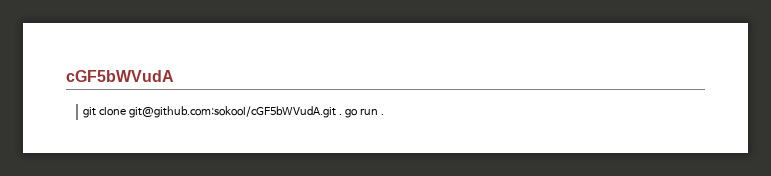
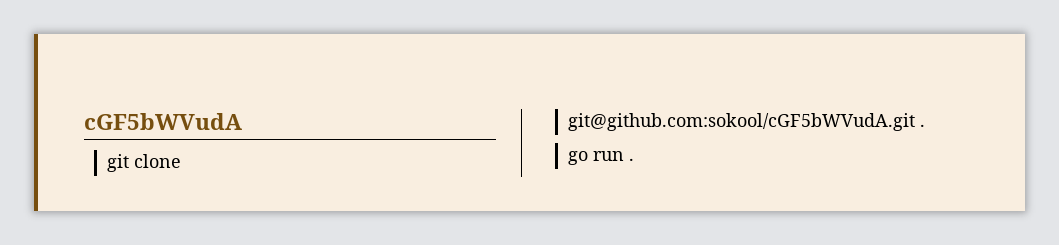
(343, 114) none -> (925, 125) //

